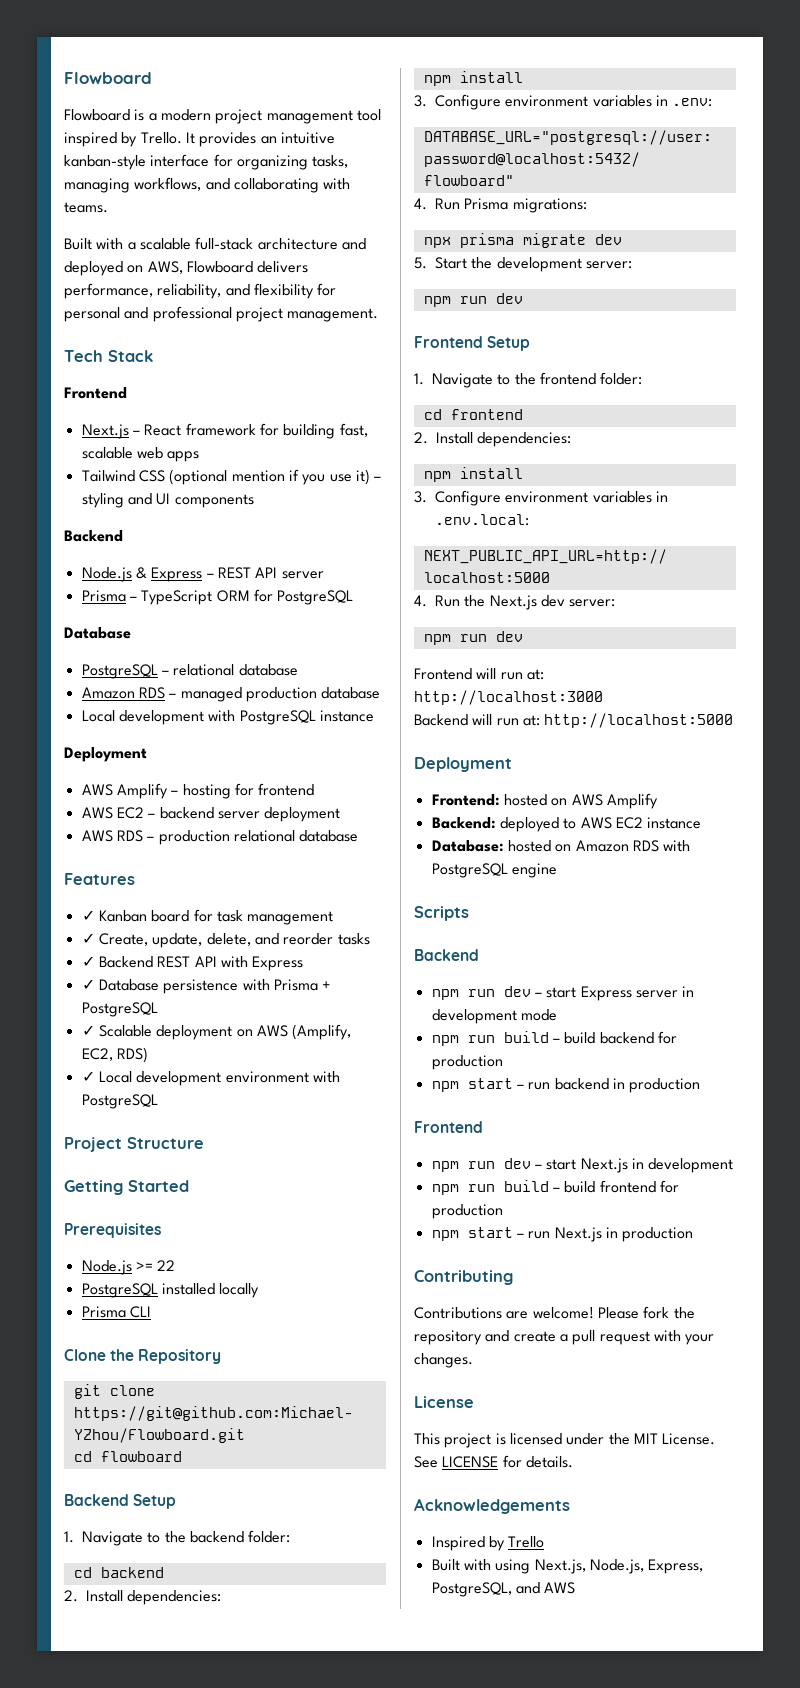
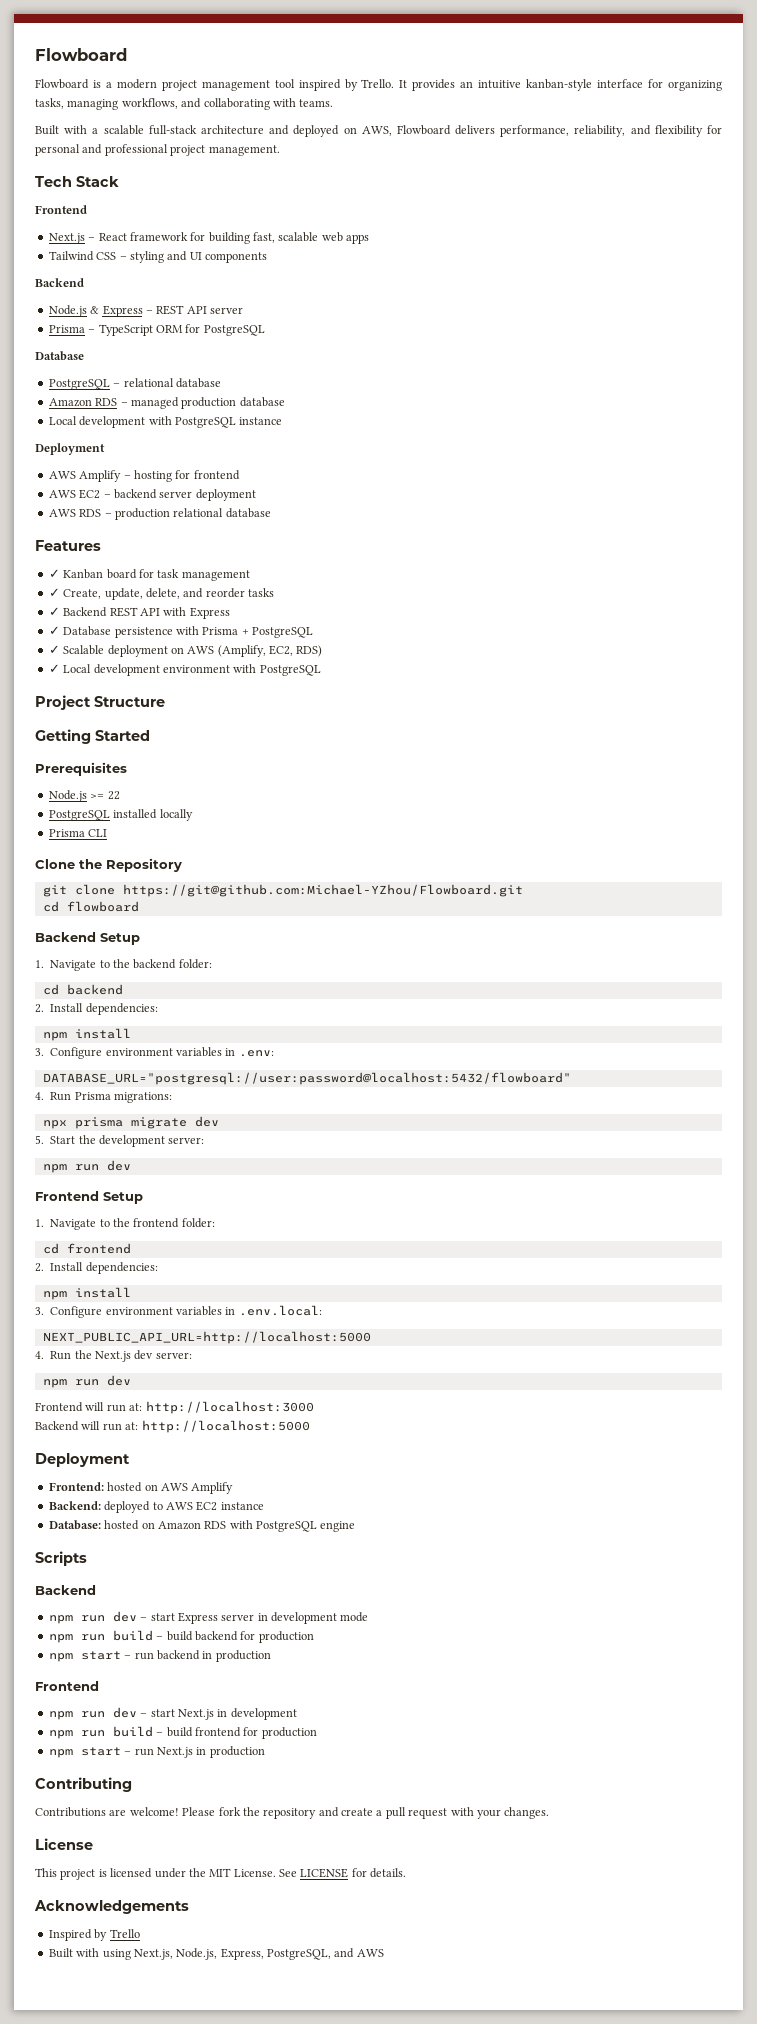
[169,469,370,485] (optional mention if you use it) -> (117, 256) none

